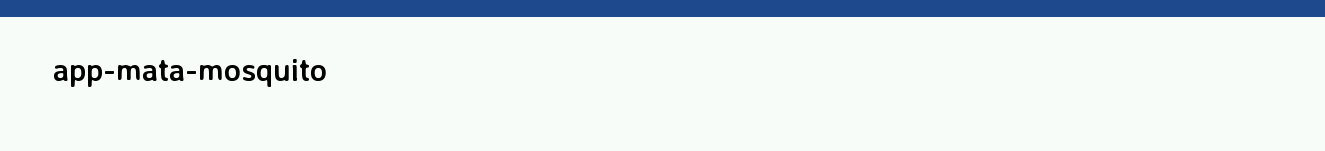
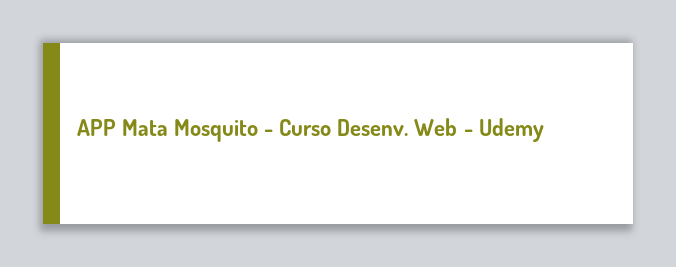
[53,59,327,87] app-mata-mosquito -> [77,118,544,142] APP Mata Mosquito - Curso Desenv. Web - Udemy

